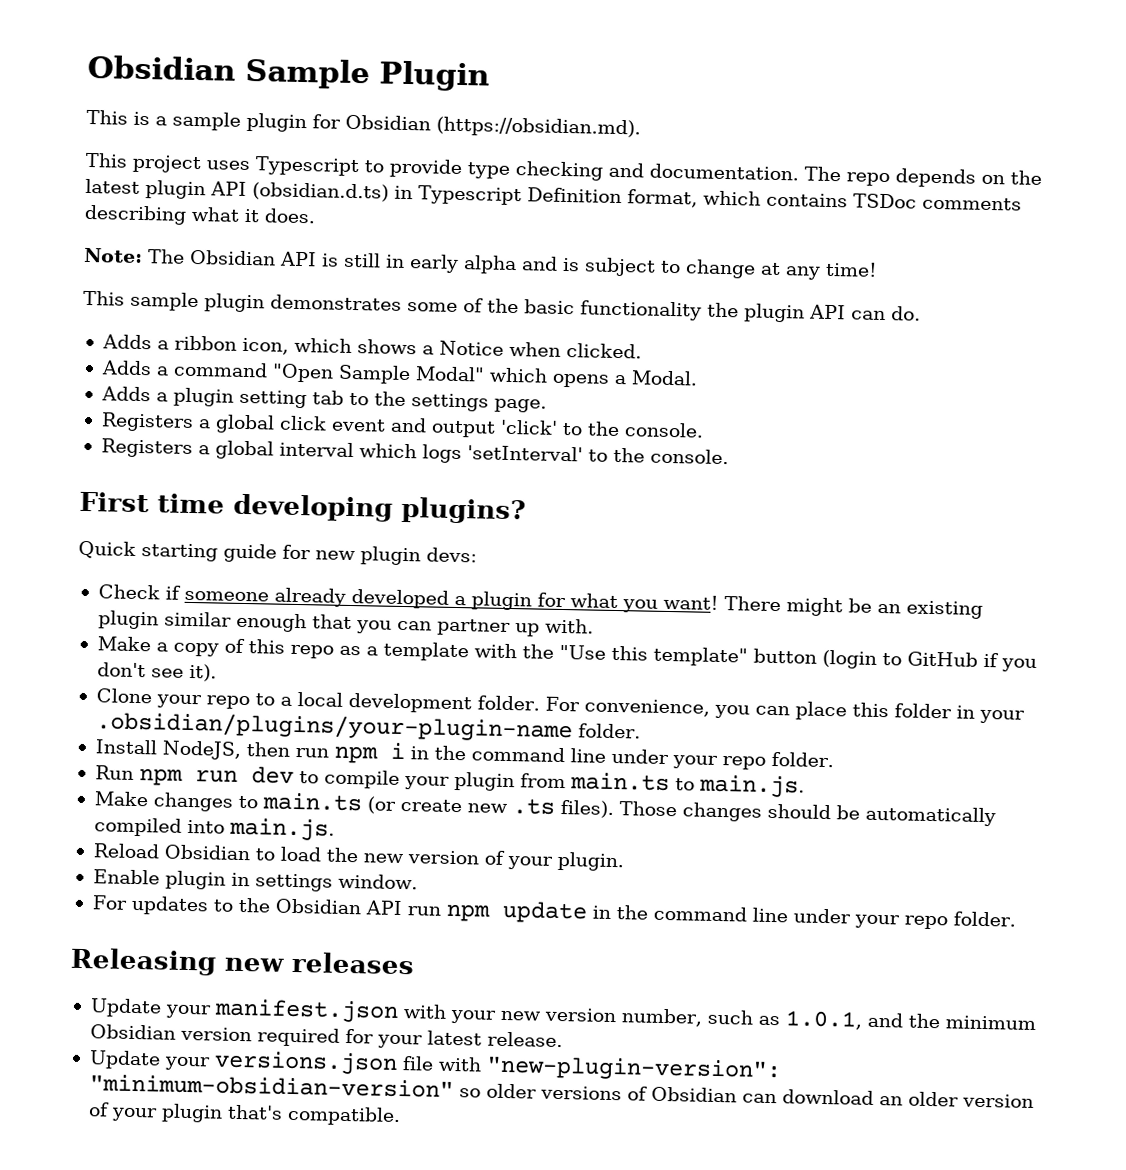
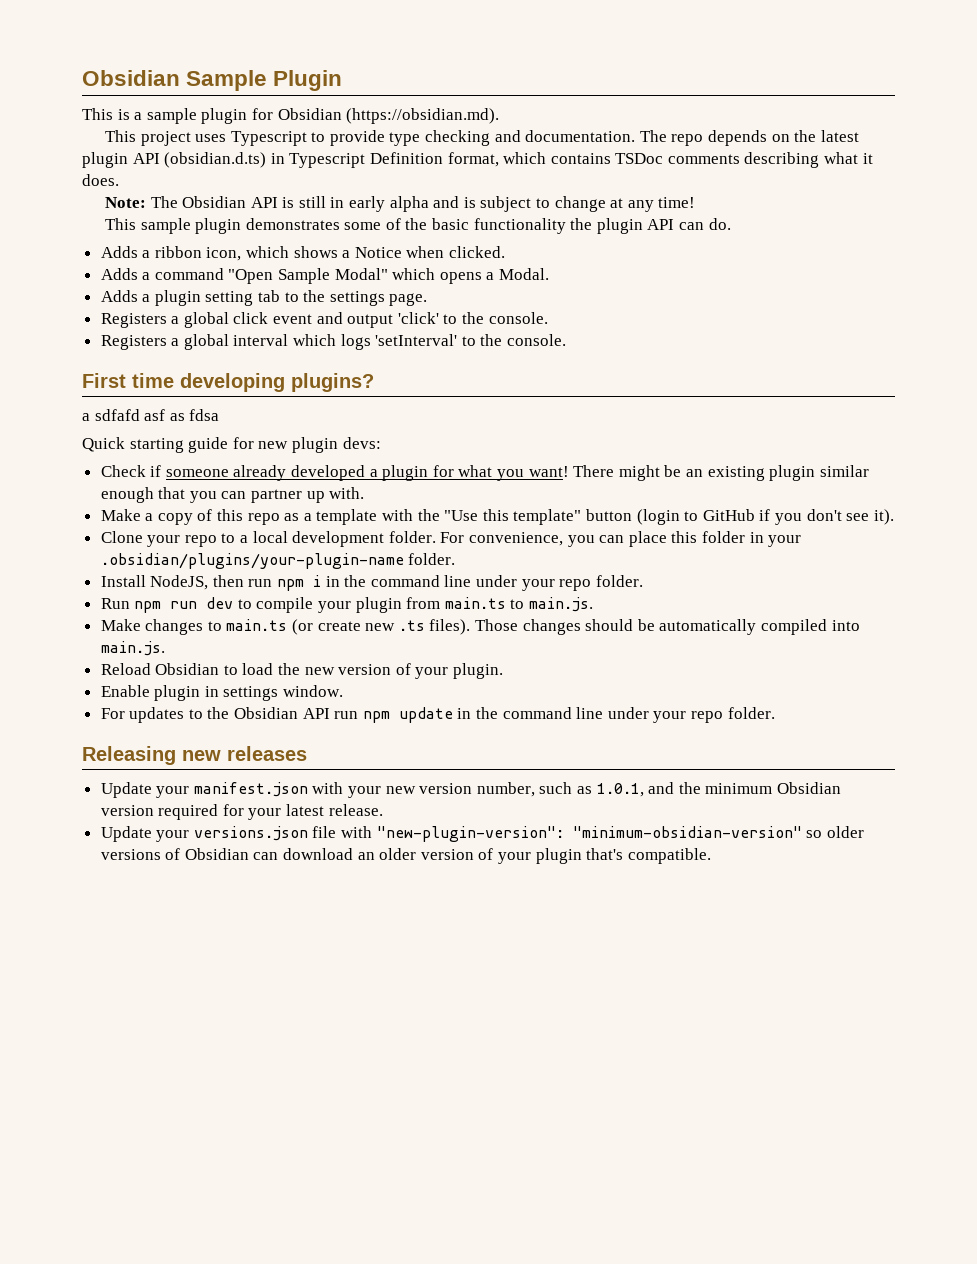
(526, 510) none -> [82,409,220,421] // a sdfafd asf as fdsa

